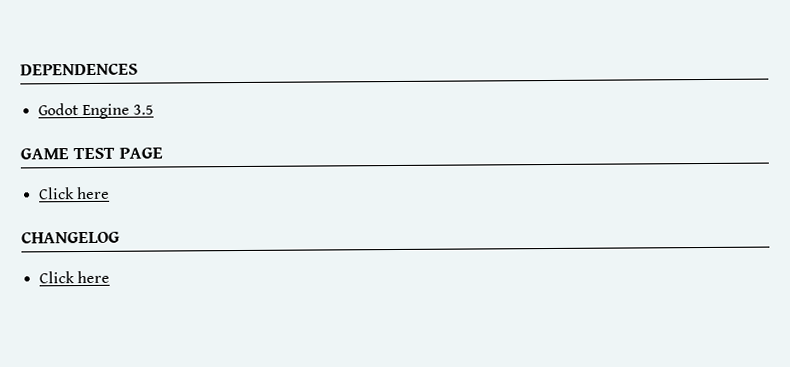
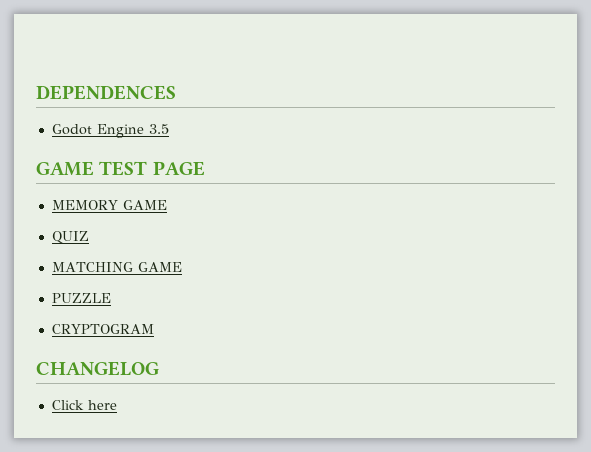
[38,186,110,200] Click here -> [51,200,167,210] [51,231,89,244] [51,262,182,272] [51,293,111,303] [51,324,154,334] MEMORY GAME // QUIZ // MATCHING GAME // PUZZLE // CRYPTOGRAM

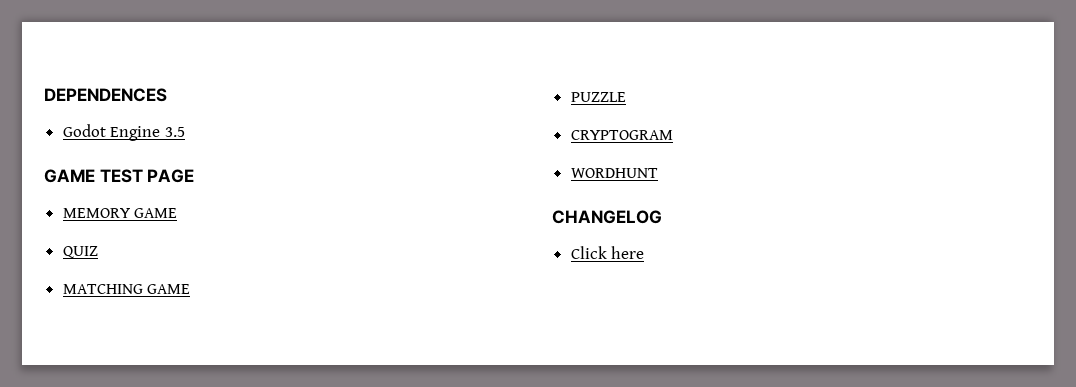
(154, 329) none -> [570,168,658,178] // WORDHUNT

